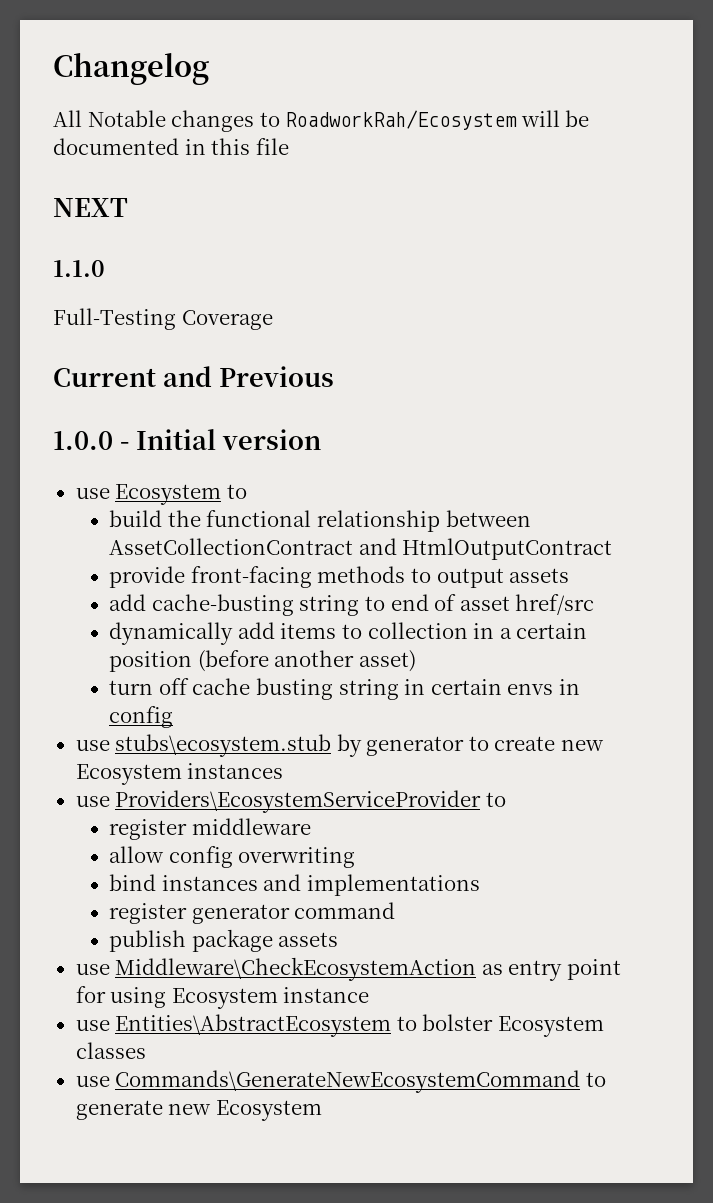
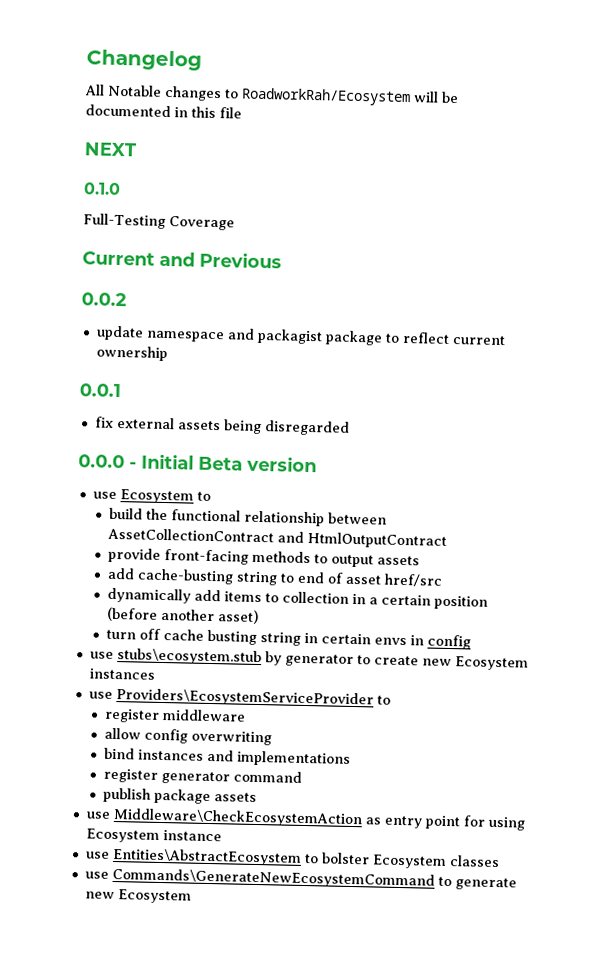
[53,260,105,277] 1.1.0 -> [83,182,121,195] 0.1.0
[53,431,113,450] 1.0.0 -> [81,292,127,307] [95,325,506,346] [95,345,168,362] [79,383,121,398] [94,416,350,436] [78,454,125,469] 0.0.2 // update namespace and packagist package to reflect current ownership // 0.0.1 // fix external assets being disregarded // 0.0.0
(216, 439) none -> [198,456,243,471] Beta

